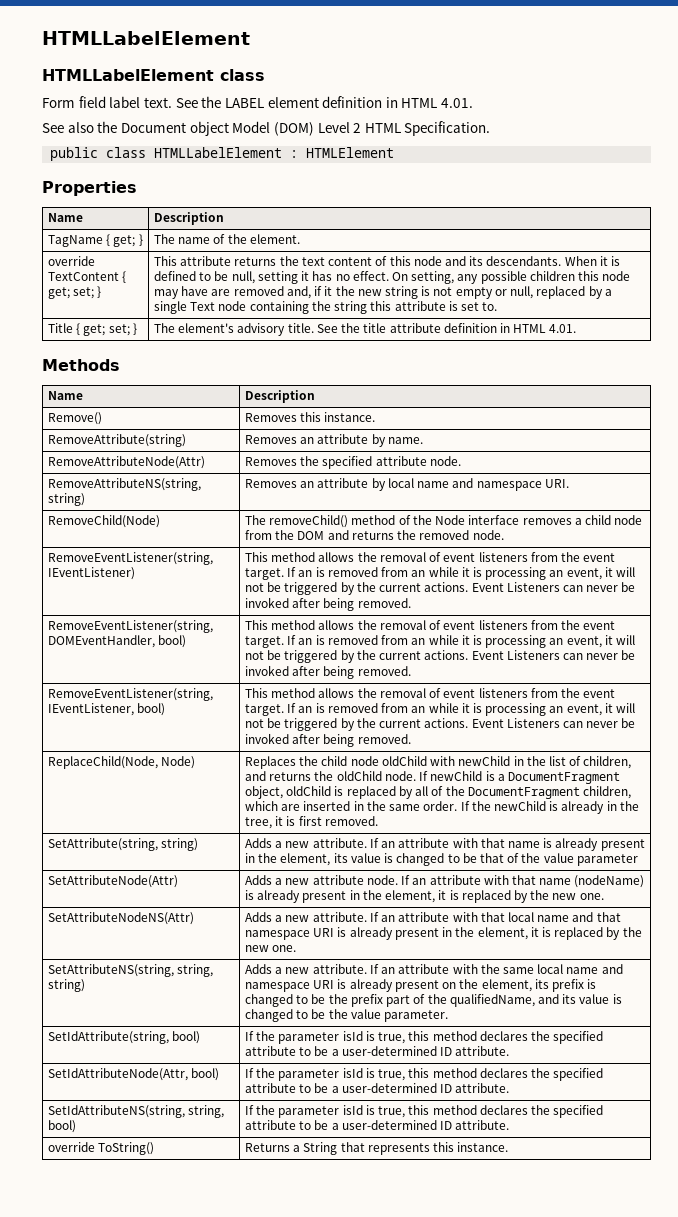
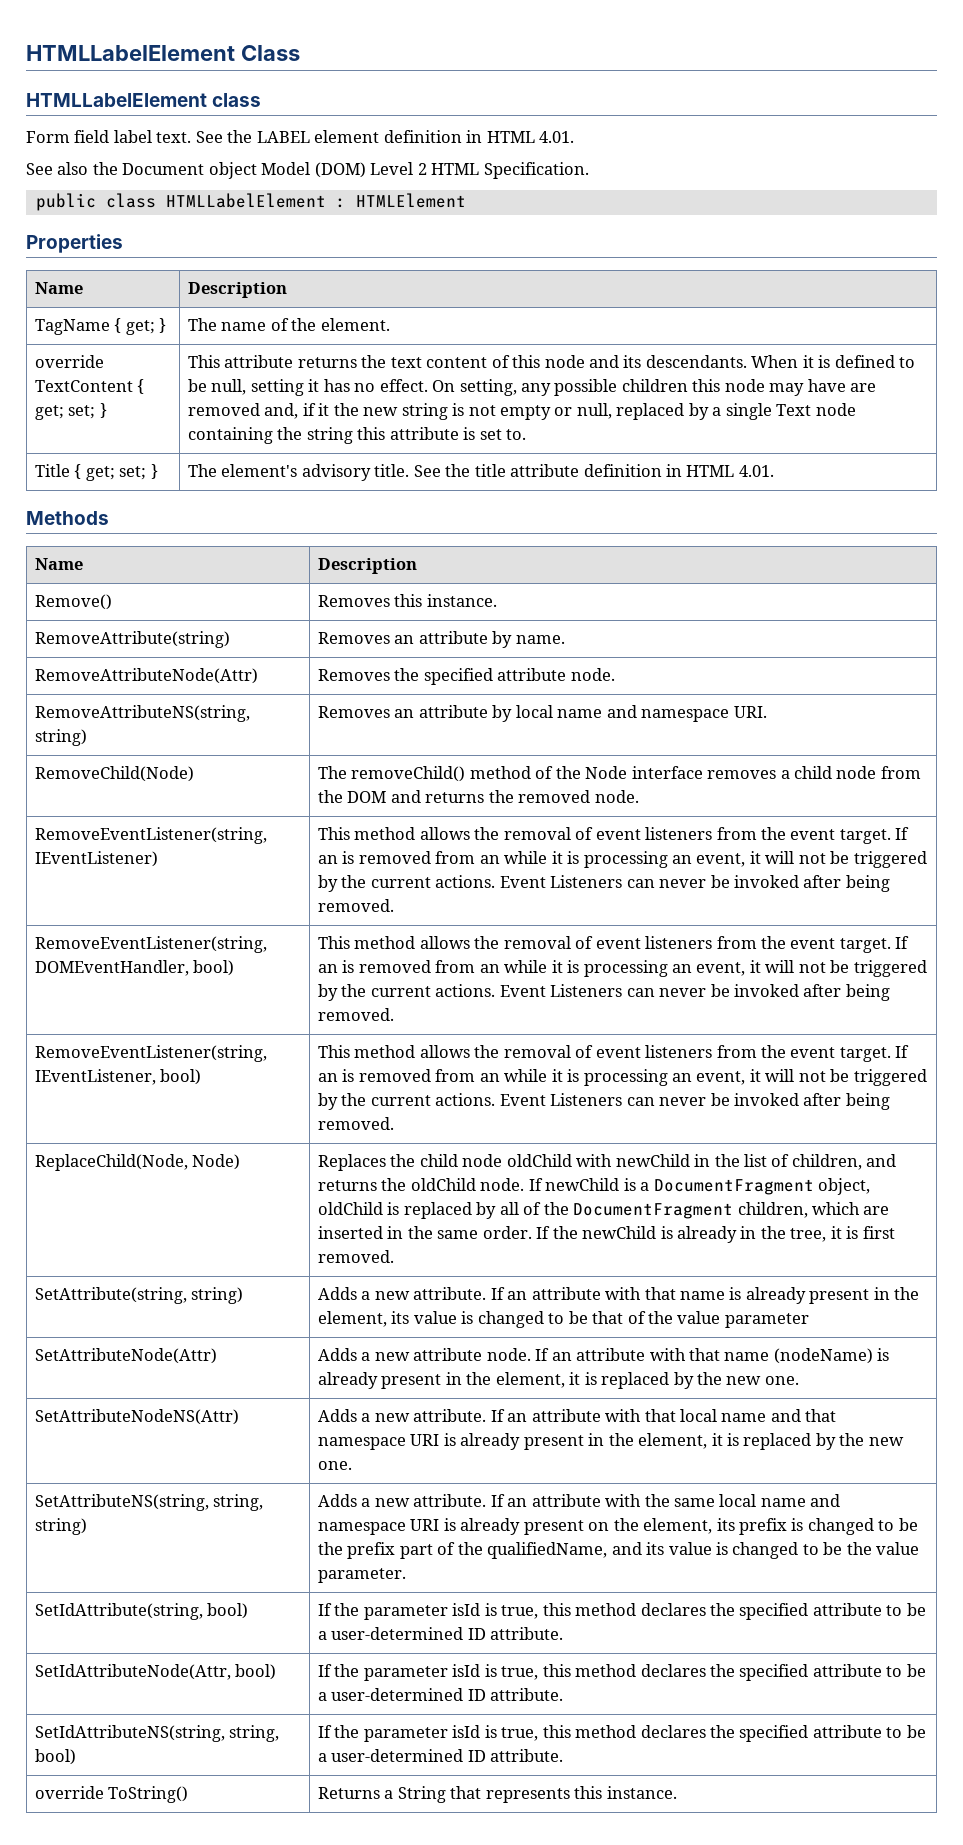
[42,31,250,45] HTMLLabelElement -> [26,45,300,61] HTMLLabelElement Class

